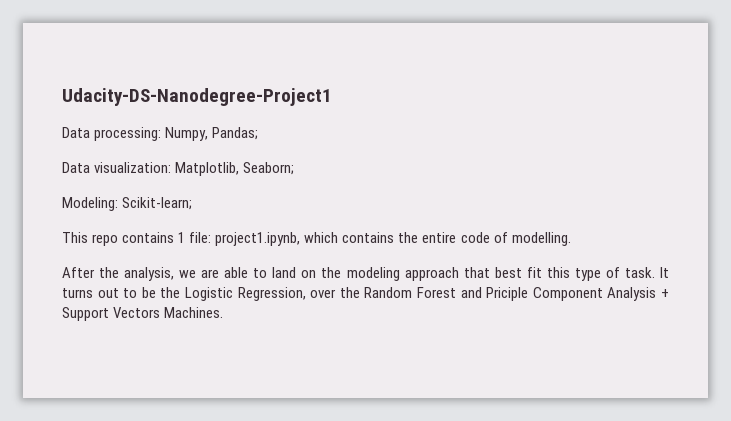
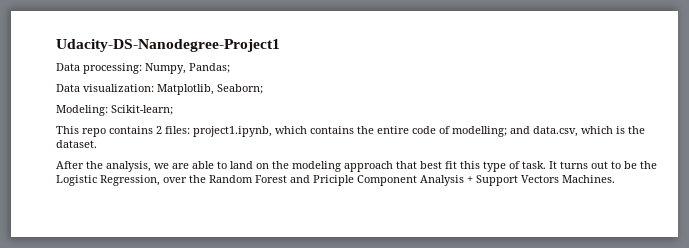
[178,232,212,243] 1 file: -> [156,126,190,134] 2 files:
[511,232,571,246] modelling. -> [452,126,645,137] [56,140,97,148] modelling; and data.csv, which is the dataset.

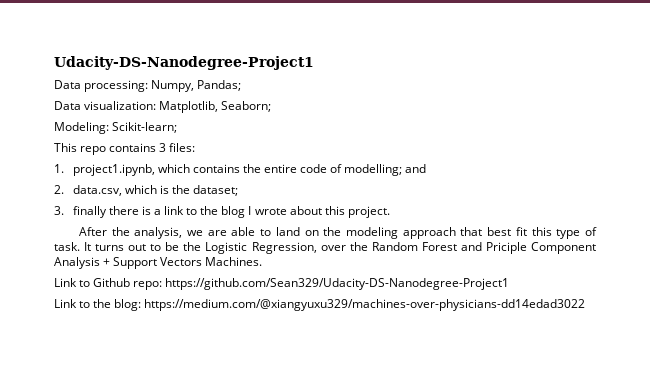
[156,126,162,134] 2 -> [159,143,167,152] 3
(190, 130) none -> [54,164,64,173] // 1.
(530, 130) none -> [54,185,64,194] // 2.
[56,140,97,148] dataset. -> [193,185,239,196] [54,206,390,218] dataset; // 3. finally there is a link to the blog I wrote about this project.
(615, 179) none -> [54,278,510,290] [54,299,586,311] // Link to Github repo: https://github.com/Sean329/Udacity-DS-Nanodegree-Project1 // Link to the blog: https://medium.com/@xiangyuxu329/machines-over-physicians-dd14edad3022

